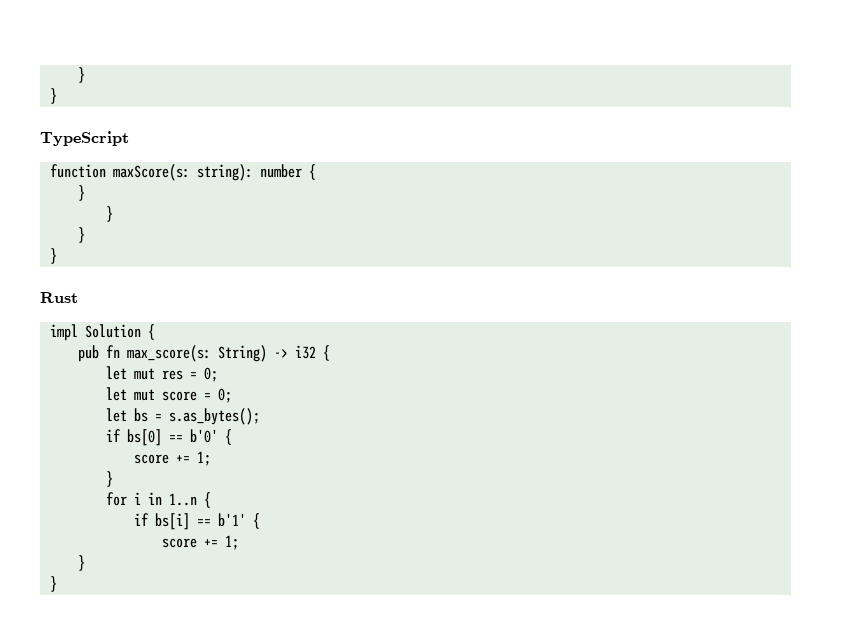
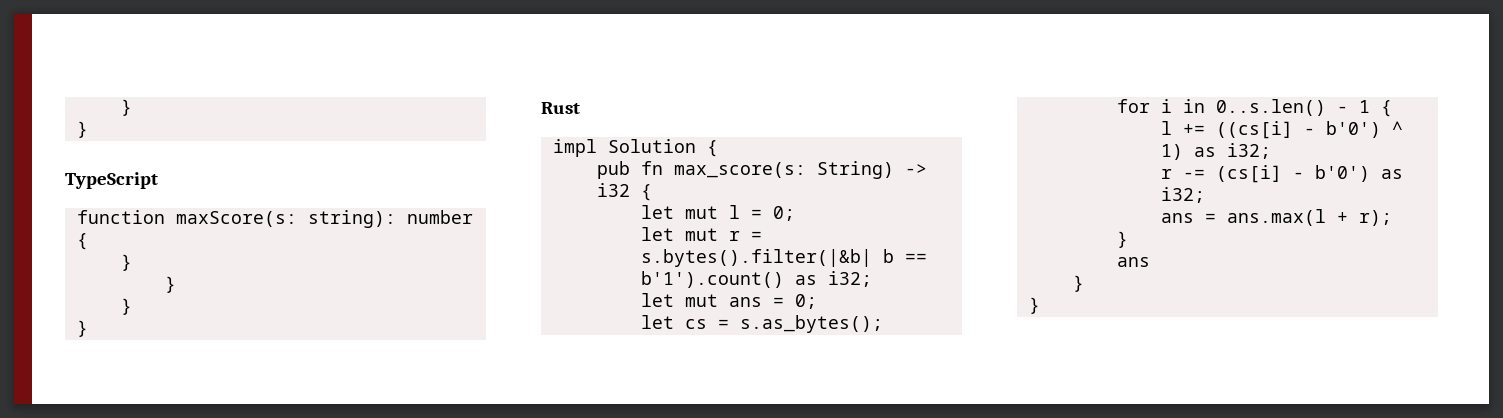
[161,370,183,380] res -> [729,205,740,219] l
[161,388,232,403] [105,408,148,422] score = 0; // let bs -> [729,231,762,241] [641,249,927,267] [641,271,872,288] [641,293,817,309] [641,315,707,329] r = s.bytes().filter(|&b| b == b'1').count() as i32; // let mut ans = 0; // let cs
[105,429,232,446] [133,451,211,466] [105,471,113,487] [105,492,211,508] [133,513,260,530] [161,535,239,550] if bs[0] == b'0' { // score += 1; // } // for i in 1..n { // if bs[i] == b'1' { // score += 1; -> [1117,99,1392,117] [1161,121,1403,139] [1161,143,1271,160] [1161,165,1403,183] [1161,187,1205,203] [1161,209,1392,226] [1117,231,1128,248] [1117,257,1150,267] for i in 0..s.len() - 1 { // l += ((cs[i] - b'0') ^ 1) as i32; // r -= (cs[i] - b'0') as i32; // ans = ans.max(l + r); // } // ans

